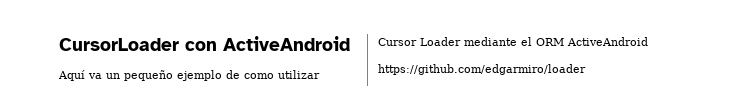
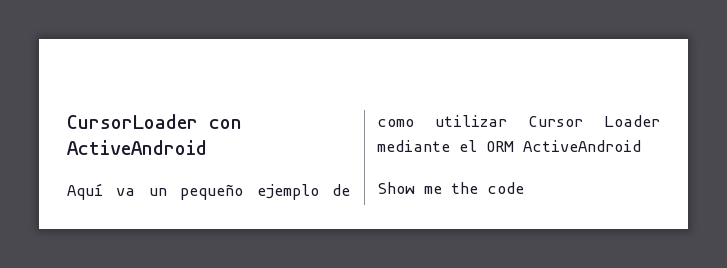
[378,64,586,75] https://github.com/edgarmiro/loader -> [377,182,524,194] Show me the code

